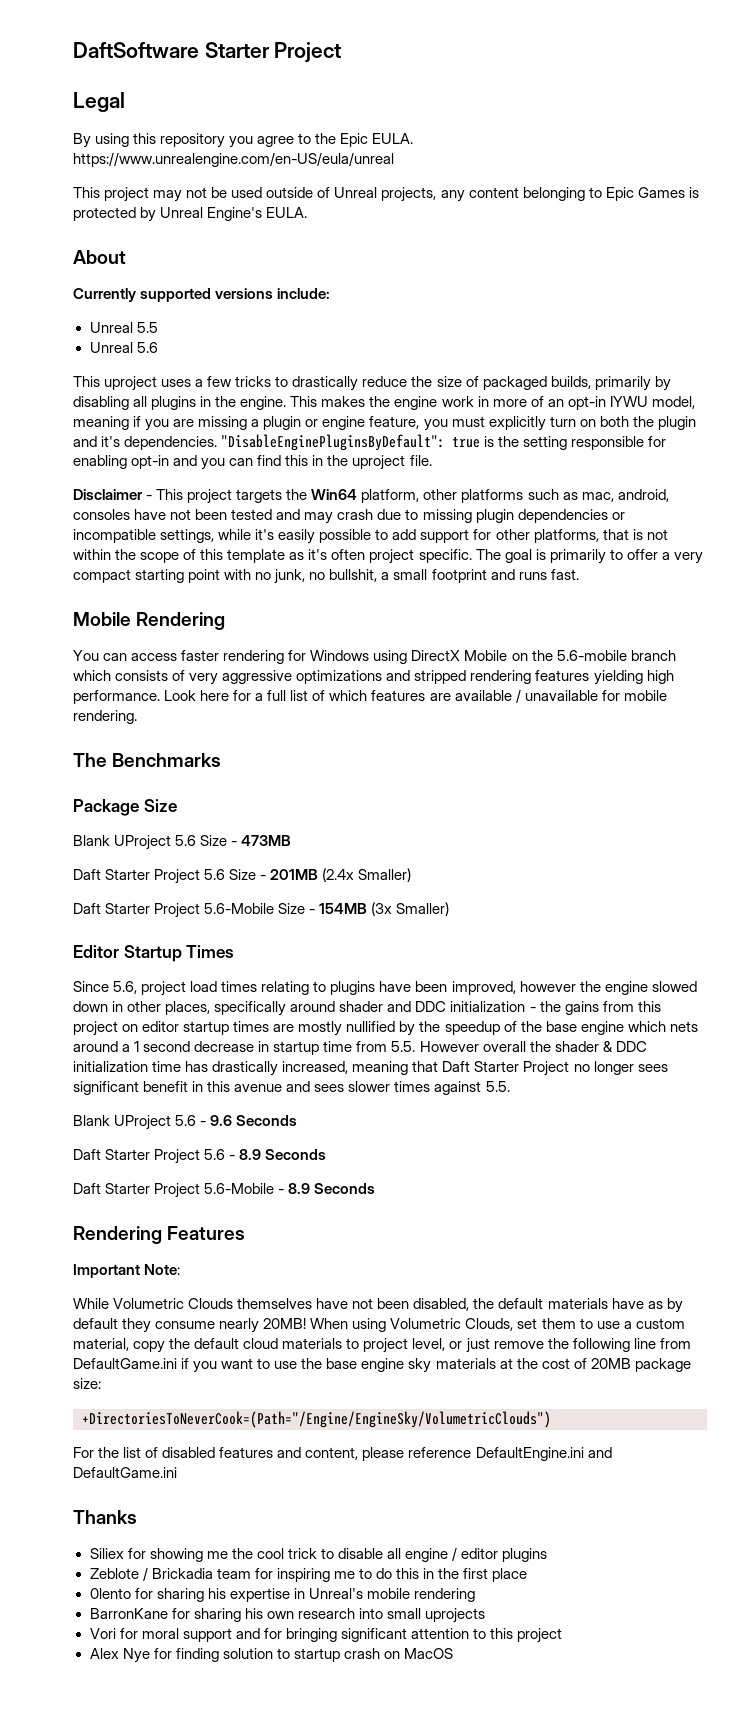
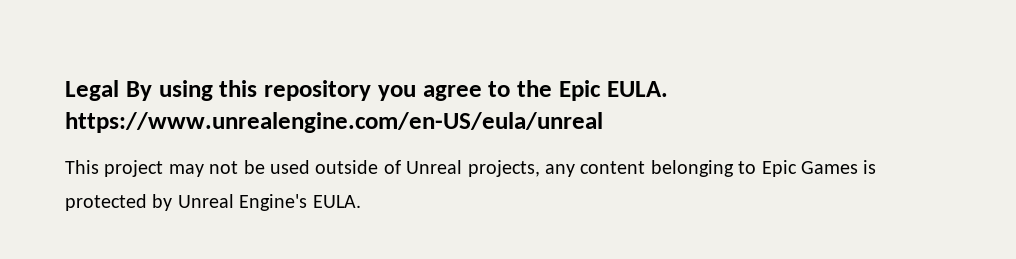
[73,42,342,63] DaftSoftware Starter Project // -> (65, 90) none
(125, 102) // -> (119, 90) none
[73,250,126,264] [73,288,331,302] [89,322,158,333] [89,342,158,353] [73,376,671,391] [73,396,695,410] [73,416,696,431] [73,434,667,451] [73,455,432,470] [73,489,669,504] [73,509,625,524] [73,529,668,544] [73,549,703,564] [73,569,579,584] [73,612,226,630] [73,650,676,664] [73,670,674,685] [73,689,667,704] [73,710,137,724] [73,753,222,767] [73,799,177,816] [73,835,292,850] [73,868,412,884] [73,902,450,918] [73,945,235,962] [73,981,697,996] [73,1001,661,1016] [73,1021,698,1036] [73,1041,647,1055] [73,1061,668,1076] [73,1081,510,1095] [73,1115,298,1130] [73,1149,327,1164] [73,1183,376,1198] [73,1226,246,1244] [73,1264,181,1278] [73,1298,683,1313] [73,1318,685,1333] [73,1338,691,1353] [73,1358,691,1373] [73,1378,101,1389] [82,1411,551,1428] [73,1447,612,1461] [73,1467,177,1478] [73,1510,137,1524] [89,1547,548,1562] [89,1567,528,1582] [89,1588,475,1602] [89,1608,485,1623] [89,1628,563,1643] [89,1648,453,1663] // About // Currently supported versions include: // Unreal 5.5 // Unreal 5.6 // This uproject uses a few tricks to drastically reduce the size of packaged builds, primarily by disabling all plugins in the engine. This makes the engine work in more of an opt-in IYWU model, meaning if you are missing a plugin or engine feature, you must explicitly turn on both the plugin and it's dependencies. "DisableEnginePluginsByDefault": true is the setting responsible for enabling opt-in and you can find this in the uproject file. // Disclaimer - This project targets the Win64 platform, other platforms such as mac, android, consoles have not been tested and may crash due to missing plugin dependencies or incompatible settings, while it's easily possible to add support for other platforms, that is not within the scope of this template as it's often project specific. The goal is primarily to offer a very compact starting point with no junk, no bullshit, a small footprint and runs fast. // Mobile Rendering // You can access faster rendering for Windows using DirectX Mobile on the 5.6-mobile branch which consists of very aggressive optimizations and stripped rendering features yielding high performance. Look here for a full list of which features are available / unavailable for mobile rendering. // The Benchmarks // Package Size // Blank UProject 5.6 Size - 473MB // Daft Starter Project 5.6 Size - 201MB (2.4x Smaller) // Daft Starter Project 5.6-Mobile Size - 154MB (3x Smaller) // Editor Startup Times // Since 5.6, project load times relating to plugins have been improved, however the engine slowed down in other places, specifically around shader and DDC initialization - the gains from this project on editor startup times are mostly nullified by the speedup of the base engine which nets around a 1 second decrease in startup time from 5.5. However overall the shader & DDC initialization time has drastically increased, meaning that Daft Starter Project no longer sees significant benefit in this avenue and sees slower times against 5.5. // Blank UProject 5.6 - 9.6 Seconds // Daft Starter Project 5.6 - 8.9 Seconds // Daft Starter Project 5.6-Mobile - 8.9 Seconds // Rendering Features // Important Note: // While Volumetric Clouds themselves have not been disabled, the default materials have as by default they consume nearly 20MB! When using Volumetric Clouds, set them to use a custom material, copy the default cloud materials to project level, or just remove the following line from DefaultGame.ini if you want to use the base engine sky materials at the cost of 20MB package size: // +DirectoriesToNeverCook=(Path="/Engine/EngineSky/VolumetricClouds") // For the list of disabled features and content, please reference DefaultEngine.ini and DefaultGame.ini // Thanks // Siliex for showing me the cool trick to disable all engine / editor plugins // Zeblote / Brickadia team for inspiring me to do this in the first place // 0lento for sharing his expertise in Unreal's mobile rendering // BarronKane for sharing his own research into small uprojects // Vori for moral support and for bringing significant attention to this project // Alex Nye for finding solution to startup crash on MacOS -> (361, 201) none

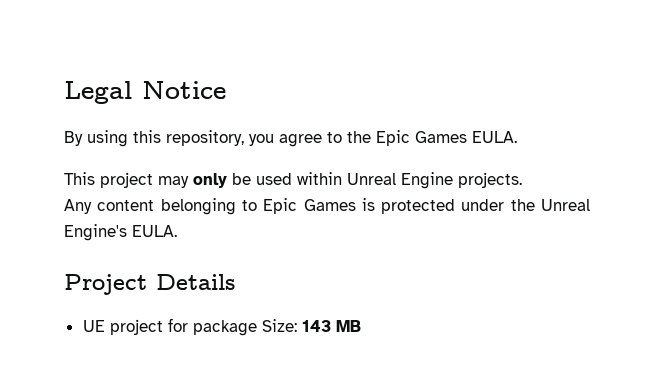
(119, 90) none -> [142,81,226,99] Notice //
[264,80,371,101] repository -> [166,130,244,146] repository,
[606,81,668,97] [65,112,603,133] EULA. https://www.unrealengine.com/en-US/eula/unreal -> [415,131,517,143] Games EULA.
[209,161,239,174] not -> [193,173,227,188] only
[315,160,575,177] outside of Unreal projects, any -> [297,172,522,189] [64,199,92,214] within Unreal Engine projects. // Any
[152,194,173,211] by -> [461,199,535,211] under the
(361, 201) none -> [64,274,235,295] [82,318,361,336] // Project Details // UE project for package Size: 143 MB

